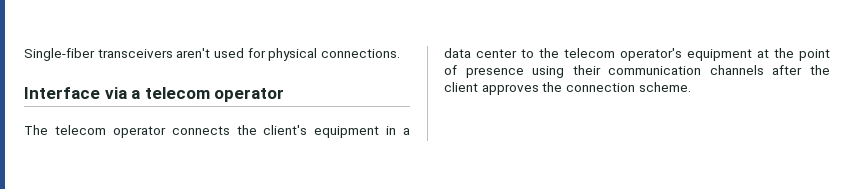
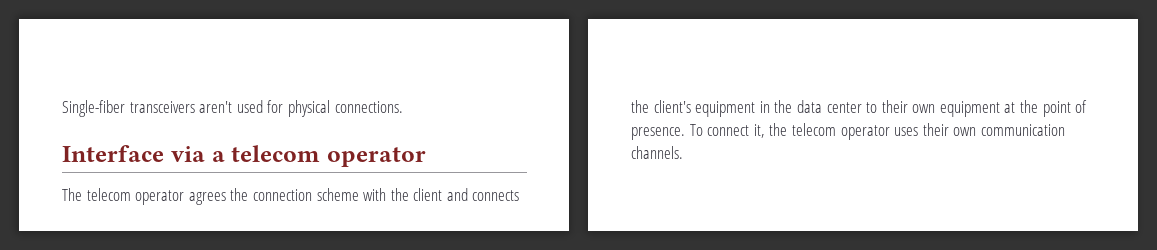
(166, 132) none -> [188,188,468,205] agrees the connection scheme with the client and
[403,128,410,135] a -> [774,100,793,113] the
[539,48,682,61] the telecom operator's -> [881,100,936,113] their own
[465,65,830,78] [444,82,691,95] presence using their communication channels after the client approves the connection scheme. -> [631,123,1065,140] [631,146,683,159] presence. To connect it, the telecom operator uses their own communication channels.

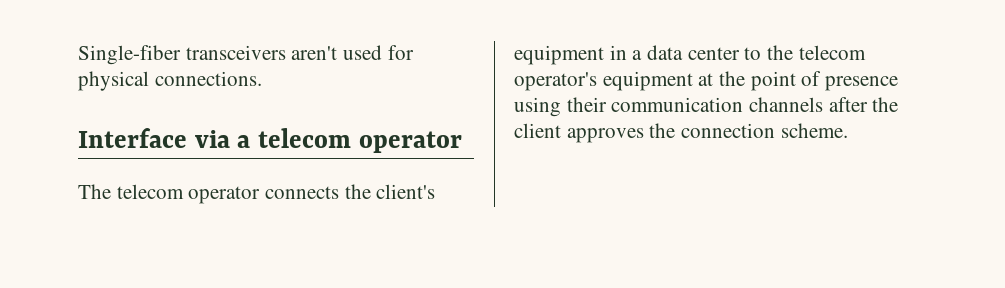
[188,188,468,205] agrees the connection scheme with the client and -> (261, 195) none
[774,100,793,113] the -> [632,50,643,60] a
[881,100,936,113] their own -> [767,45,866,60] [514,72,597,91] the telecom operator's
[631,123,1065,140] [631,146,683,159] presence. To connect it, the telecom operator uses their own communication channels. -> [825,76,899,91] [514,97,899,117] [514,123,848,143] presence using their communication channels after the client approves the connection scheme.

